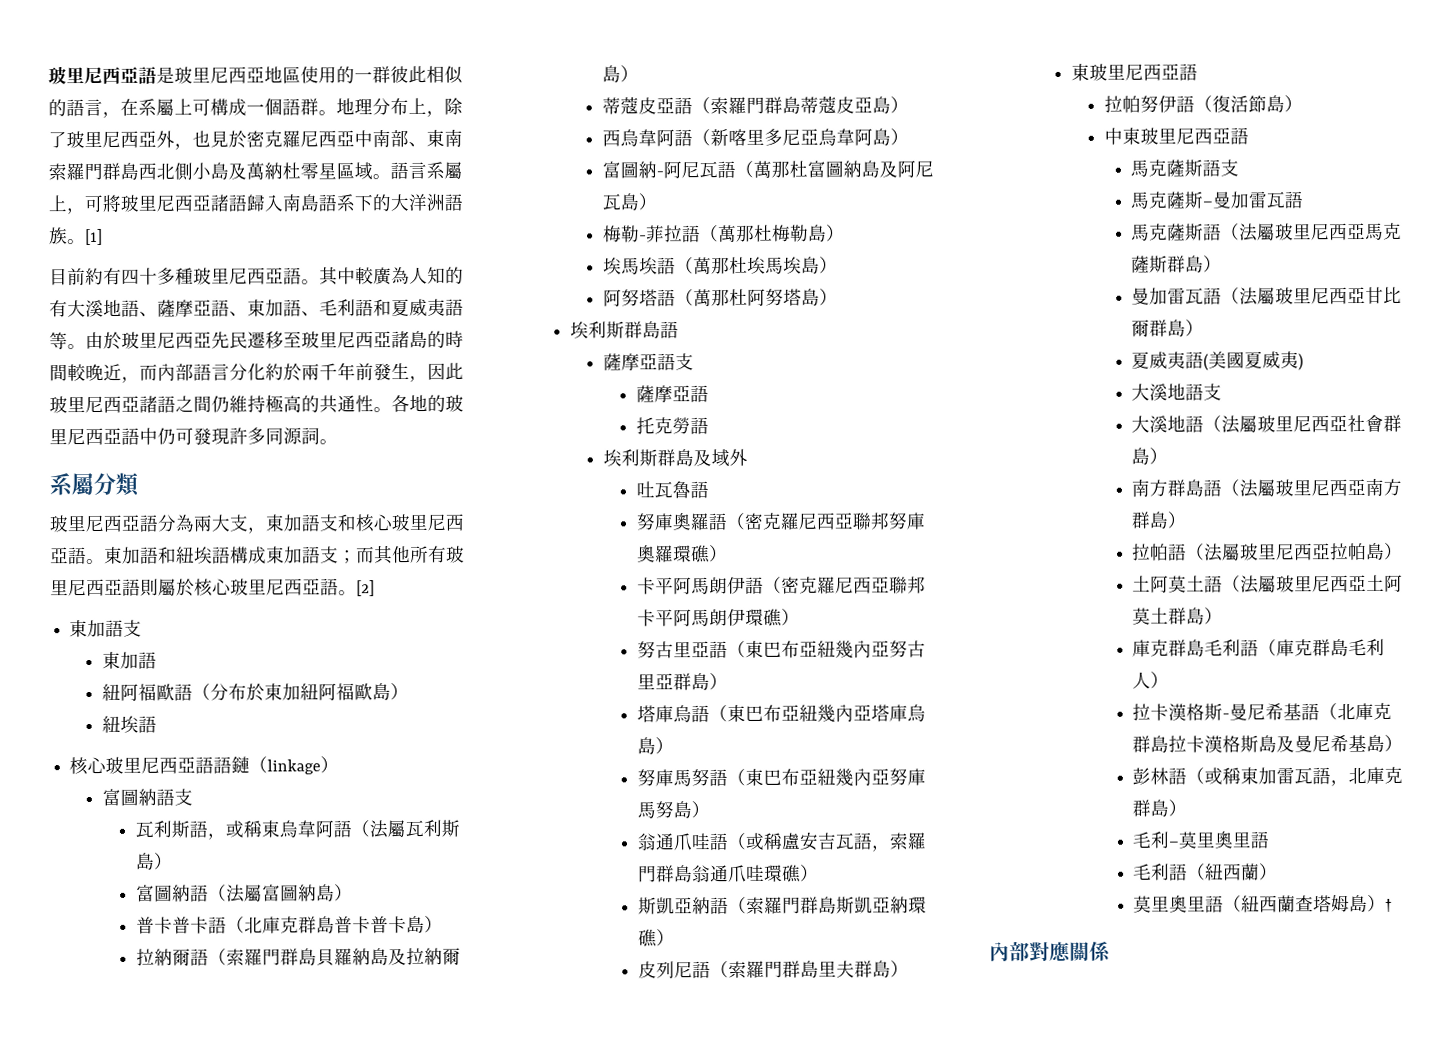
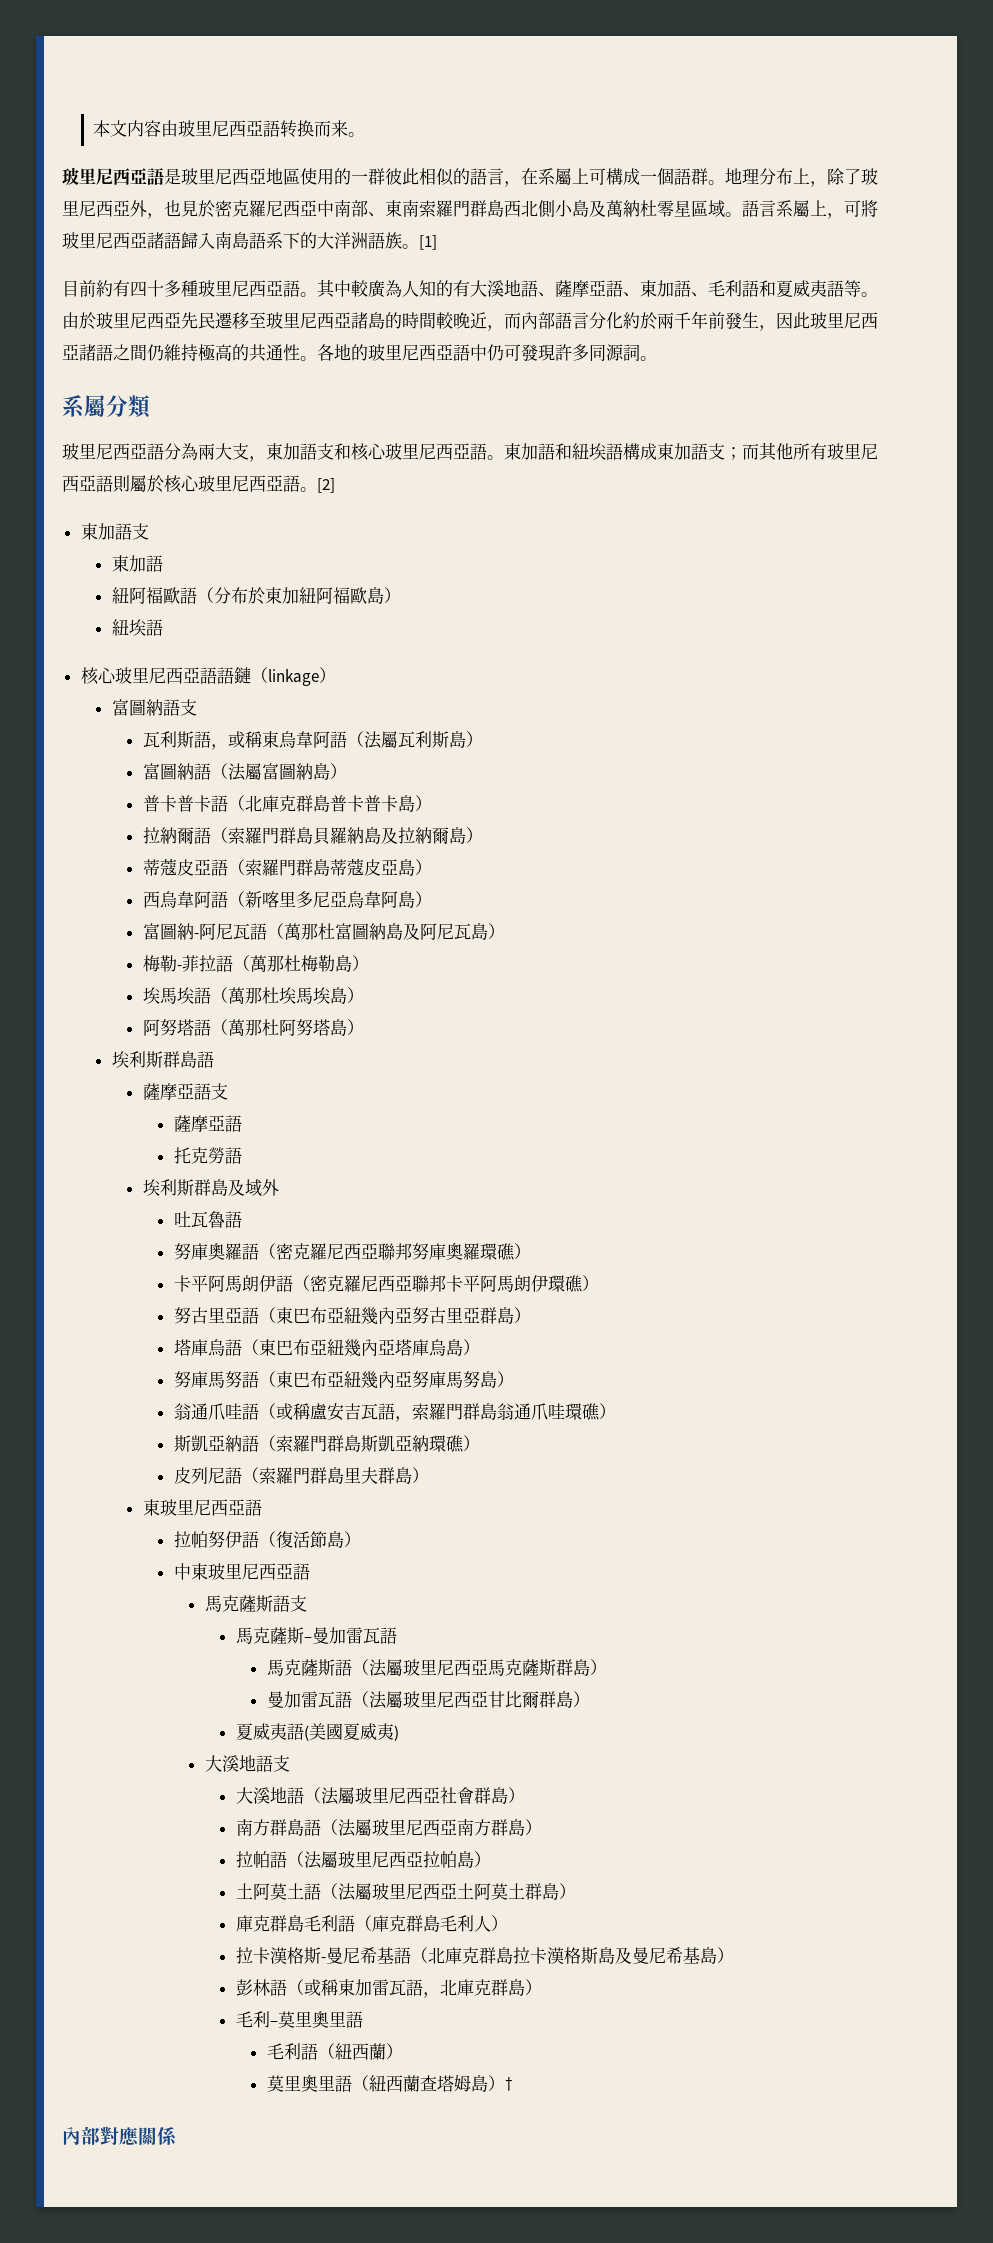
(48, 75) none -> [93,120,366,138] 本文内容由玻里尼西亞語转换而来。 //

